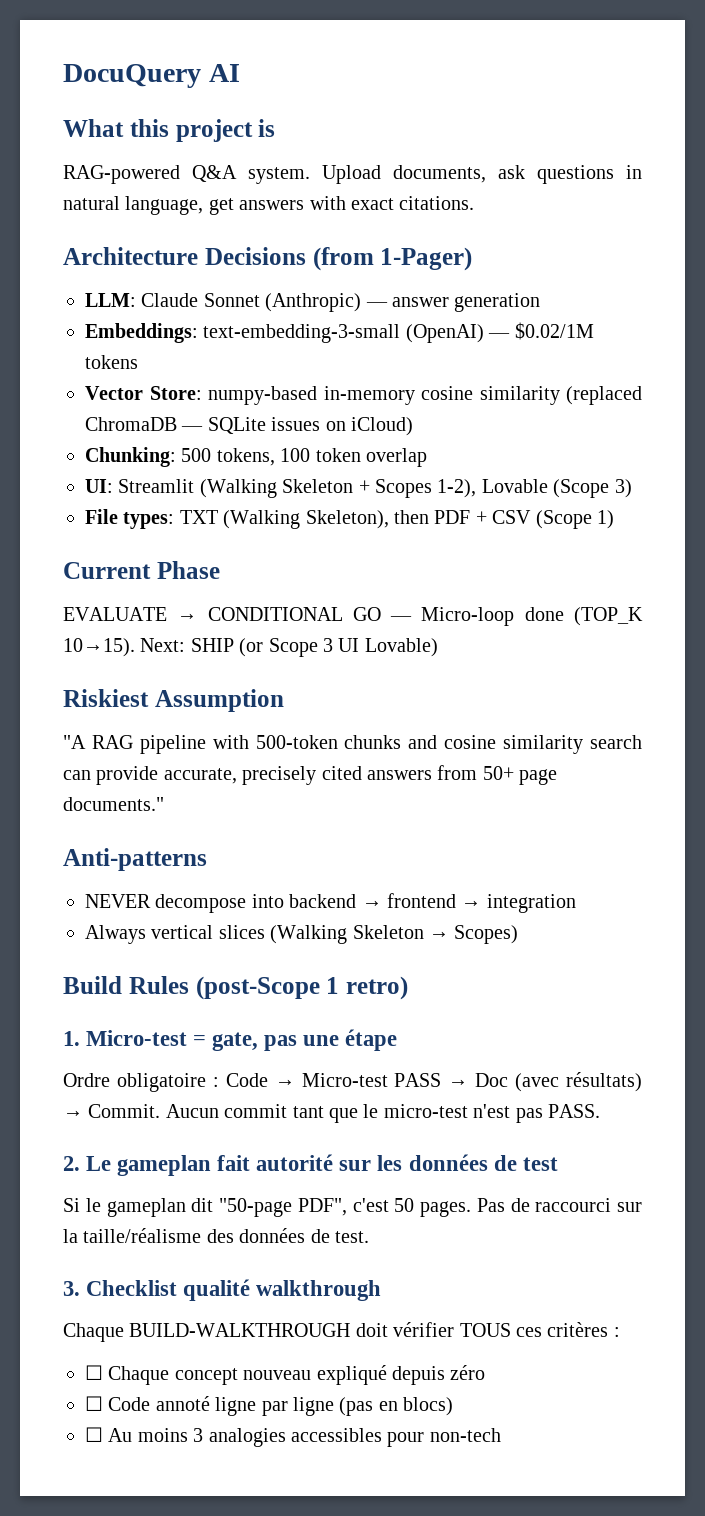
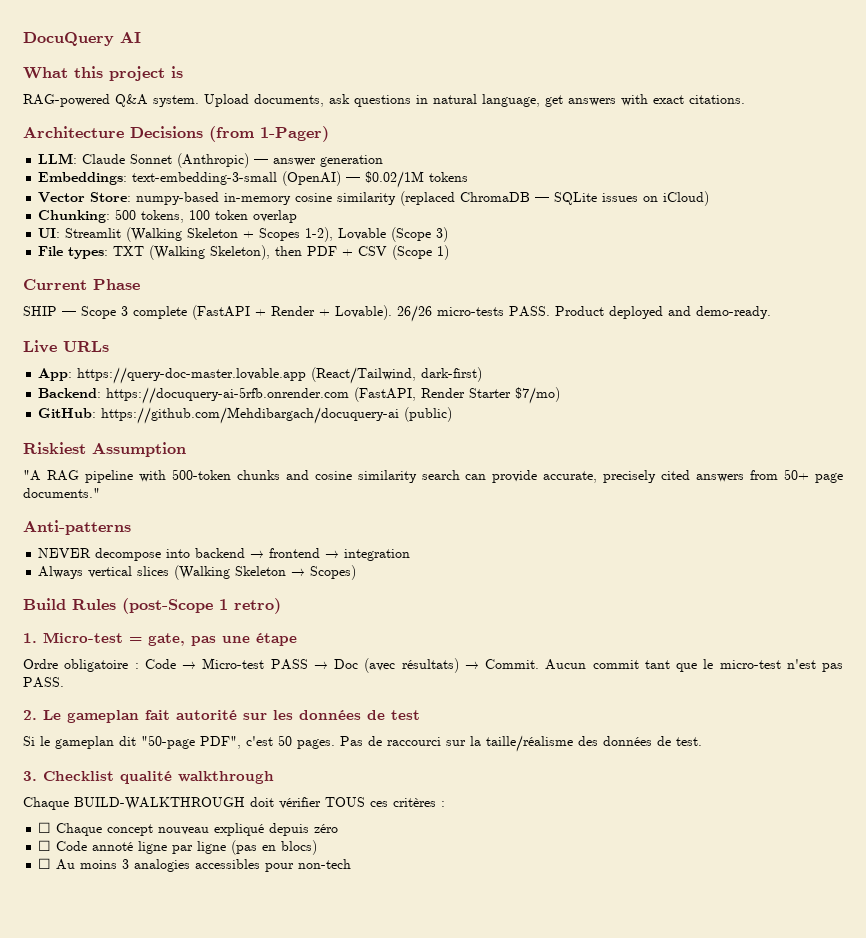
[63,607,643,626] [63,638,438,657] EVALUATE → CONDITIONAL GO — Micro-loop done (TOP_K 10→15). Next: SHIP (or Scope 3 UI Lovable) -> [23,305,771,322] [23,340,109,353] [38,367,483,384] [38,387,561,404] [38,407,453,424] SHIP — Scope 3 complete (FastAPI + Render + Lovable). 26/26 micro-tests PASS. Product deployed and demo-ready. // Live URLs // App: https://query-doc-master.lovable.app (React/Tailwind, dark-first) // Backend: https://docuquery-ai-5rfb.onrender.com (FastAPI, Render Starter $7/mo) // GitHub: https://github.com/Mehdibargach/docuquery-ai (public)

